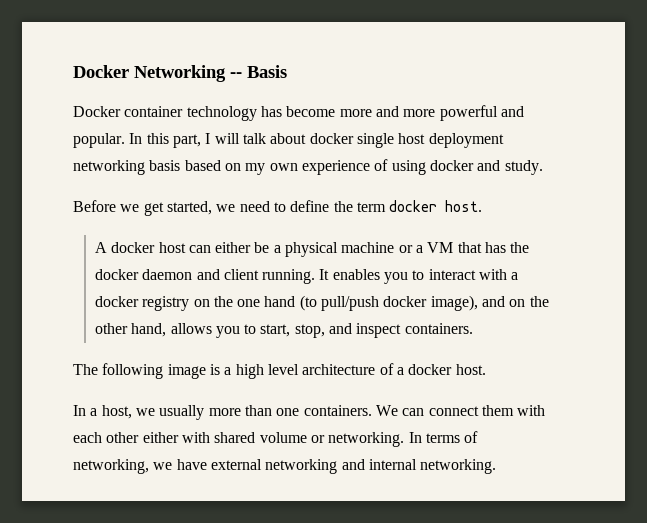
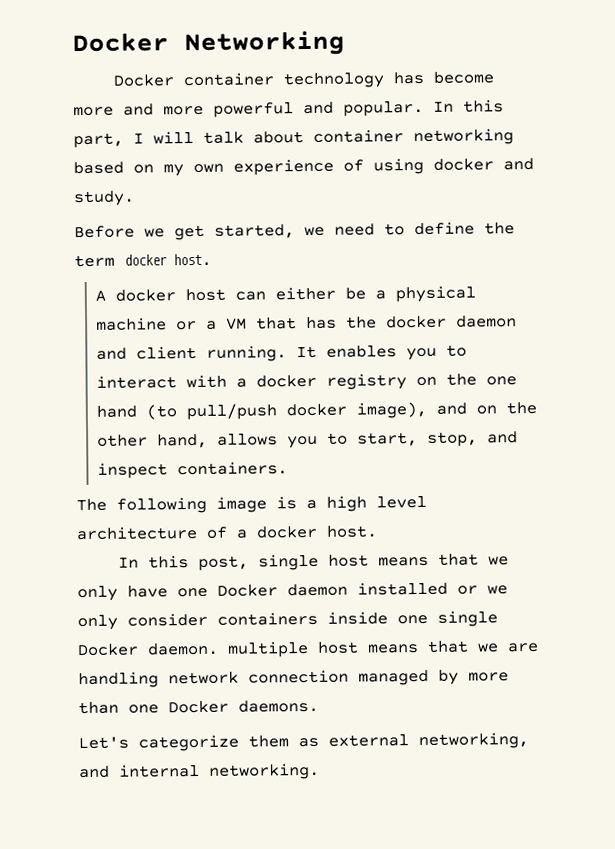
[230,65,287,78] -- Basis -> (345, 43) none
[309,133,504,148] [73,160,181,175] docker single host deployment networking basis -> [313,128,514,146] container networking
[90,405,546,420] [73,431,479,447] [73,459,338,474] a host, we usually more than one containers. We can connect them with each other either with shared volume or networking. In terms of networking, we have external networking -> [148,553,510,571] [77,581,508,602] [77,610,498,631] [77,640,539,658] [78,669,509,689] [78,699,319,715] [78,732,529,752] this post, single host means that we only have one Docker daemon installed or we only consider containers inside one single Docker daemon. multiple host means that we are handling network connection managed by more than one Docker daemons. // Let's categorize them as external networking,

